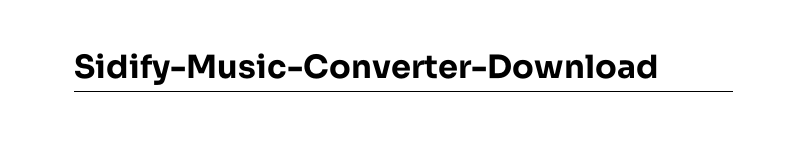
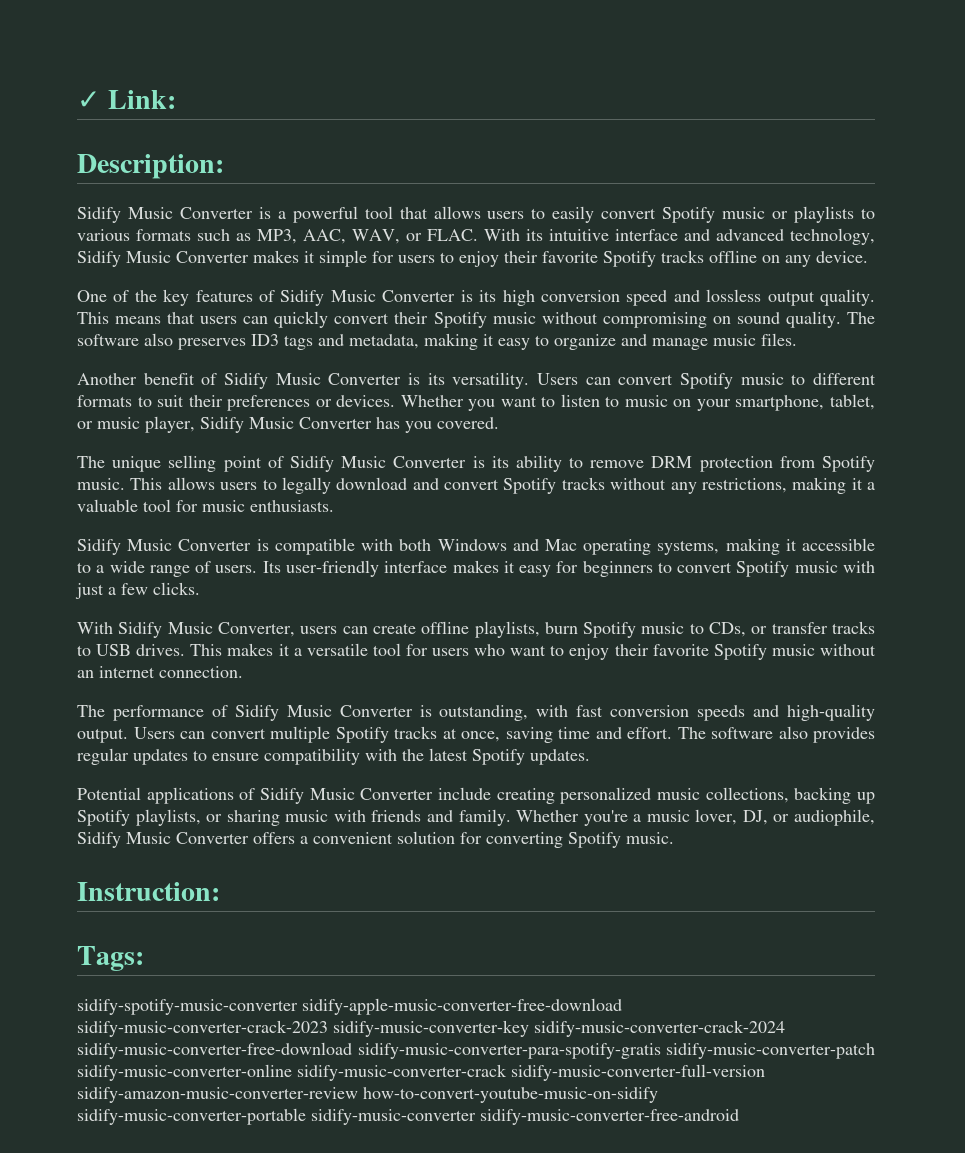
[74,53,659,85] Sidify-Music-Converter-Download -> [77,90,176,109] [77,154,224,179] [77,206,876,223] [77,228,875,245] [77,250,868,267] [77,289,875,306] [77,311,876,328] [77,333,797,350] [77,372,876,389] [77,394,875,411] [77,416,499,433] [77,455,875,472] [77,477,875,494] [77,499,334,512] [77,538,875,555] [77,560,876,577] [75,582,200,599] [77,621,875,638] [77,643,876,660] [77,666,243,678] [77,704,875,721] [77,726,875,743] [77,748,590,765] [77,787,875,804] [77,809,875,826] [77,831,674,848] [77,882,220,901] [77,946,144,971] [77,998,622,1015] [77,1020,785,1037] [77,1042,875,1059] [77,1064,765,1081] [77,1087,658,1103] [77,1108,739,1125] ✓ Link: // Description: // Sidify Music Converter is a powerful tool that allows users to easily convert Spotify music or playlists to various formats such as MP3, AAC, WAV, or FLAC. With its intuitive interface and advanced technology, Sidify Music Converter makes it simple for users to enjoy their favorite Spotify tracks offline on any device. // One of the key features of Sidify Music Converter is its high conversion speed and lossless output quality. This means that users can quickly convert their Spotify music without compromising on sound quality. The software also preserves ID3 tags and metadata, making it easy to organize and manage music files. // Another benefit of Sidify Music Converter is its versatility. Users can convert Spotify music to different formats to suit their preferences or devices. Whether you want to listen to music on your smartphone, tablet, or music player, Sidify Music Converter has you covered. // The unique selling point of Sidify Music Converter is its ability to remove DRM protection from Spotify music. This allows users to legally download and convert Spotify tracks without any restrictions, making it a valuable tool for music enthusiasts. // Sidify Music Converter is compatible with both Windows and Mac operating systems, making it accessible to a wide range of users. Its user-friendly interface makes it easy for beginners to convert Spotify music with just a few clicks. // With Sidify Music Converter, users can create offline playlists, burn Spotify music to CDs, or transfer tracks to USB drives. This makes it a versatile tool for users who want to enjoy their favorite Spotify music without an internet connection. // The performance of Sidify Music Converter is outstanding, with fast conversion speeds and high-quality output. Users can convert multiple Spotify tracks at once, saving time and effort. The software also provides regular updates to ensure compatibility with the latest Spotify updates. // Potential applications of Sidify Music Converter include creating personalized music collections, backing up Spotify playlists, or sharing music with friends and family. Whether you're a music lover, DJ, or audiophile, Sidify Music Converter offers a convenient solution for converting Spotify music. // Instruction: // Tags: // sidify-spotify-music-converter sidify-apple-music-converter-free-download sidify-music-converter-crack-2023 sidify-music-converter-key sidify-music-converter-crack-2024 sidify-music-converter-free-download sidify-music-converter-para-spotify-gratis sidify-music-converter-patch sidify-music-converter-online sidify-music-converter-crack sidify-music-converter-full-version sidify-amazon-music-converter-review how-to-convert-youtube-music-on-sidify sidify-music-converter-portable sidify-music-converter sidify-music-converter-free-android

